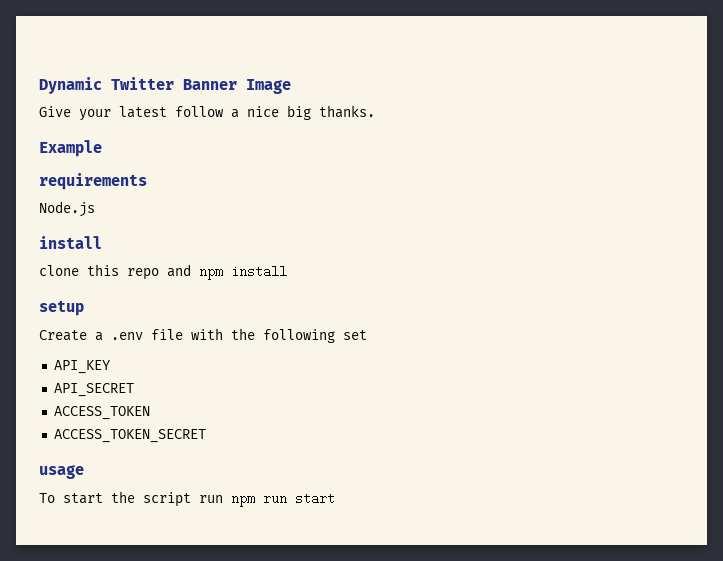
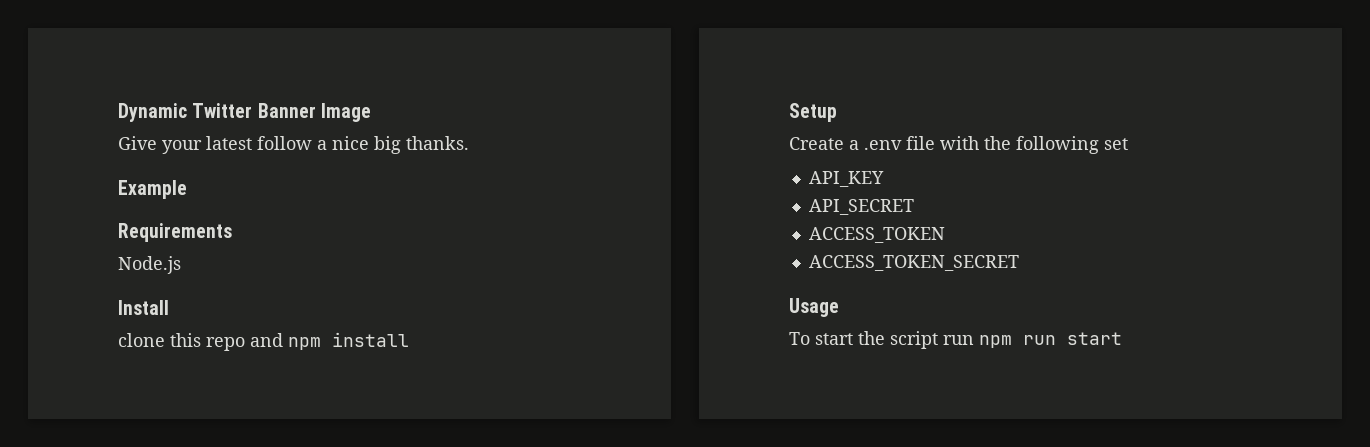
[39,173,147,190] requirements -> [118,223,232,242] Requirements
[39,236,102,249] install -> [118,300,169,315] Install
[39,300,84,316] setup -> [789,103,837,122] Setup
[39,464,84,479] usage -> [789,298,839,317] Usage

